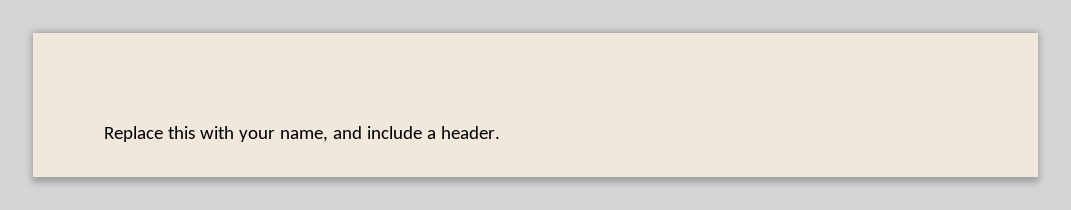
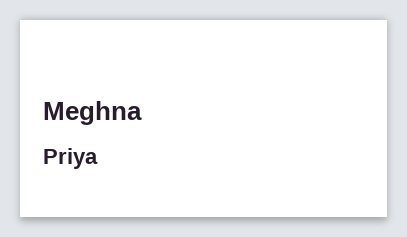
[104,126,500,142] Replace this with your name, and include a header. -> [43,101,142,125] [43,148,98,169] Meghna // Priya

